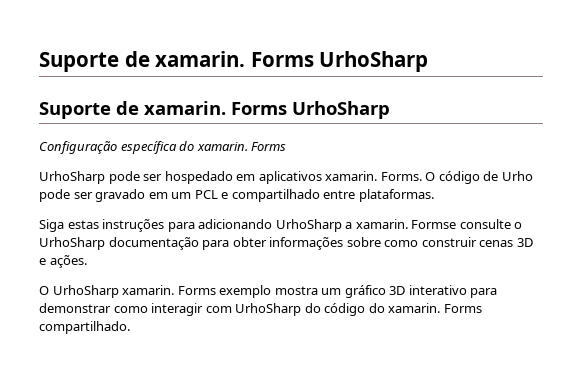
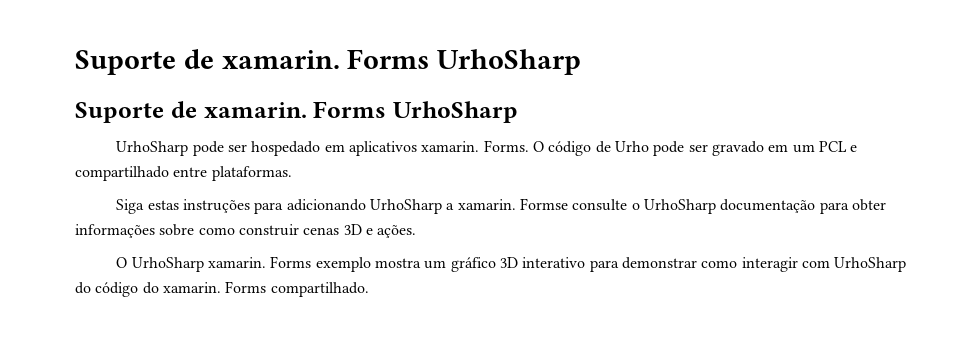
[39,141,287,154] // Configuração específica do xamarin. Forms -> (518, 112) none

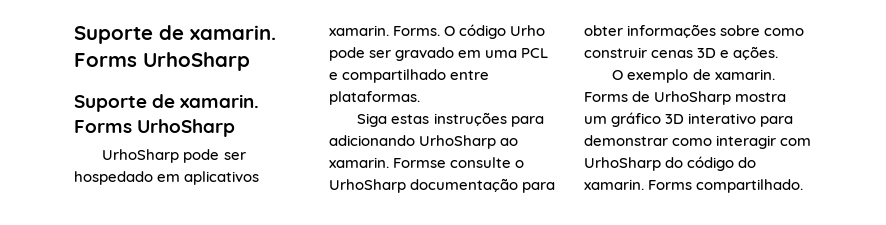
[595,141,611,153] de -> (507, 31) none
[792,144,815,153] um -> [485,50,518,58] uma
[446,203,455,210] a -> [500,138,519,146] ao
[131,256,371,272] UrhoSharp xamarin. Forms exemplo -> [627,69,775,83] [584,91,732,105] exemplo de xamarin. Forms de UrhoSharp

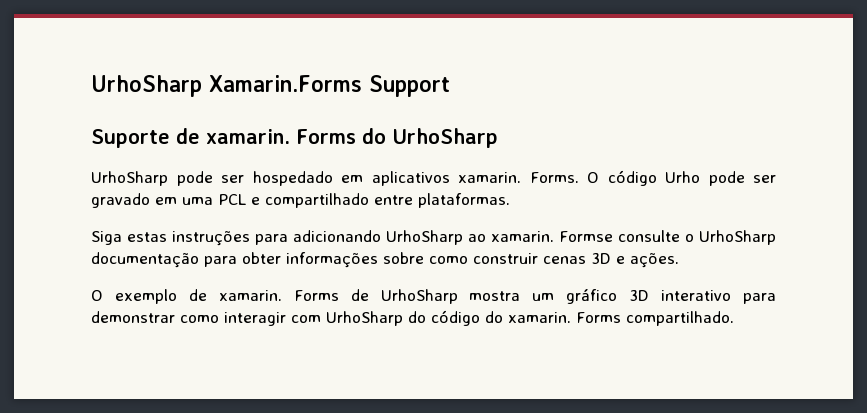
[74,25,276,44] [74,52,250,71] [74,94,260,112] [74,120,132,133] Suporte de xamarin. Forms UrhoSharp // Suporte de xamarin. Forms -> [91,75,450,97] [91,128,386,148] UrhoSharp Xamarin.Forms Support // Suporte de xamarin. Forms do

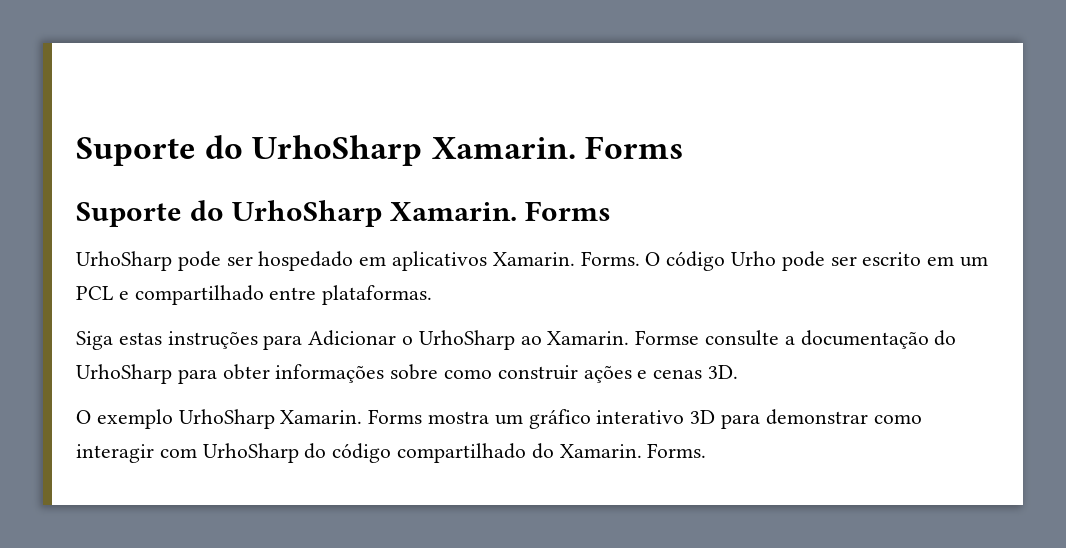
[91,75,450,97] [91,128,498,148] UrhoSharp Xamarin.Forms Support // Suporte de xamarin. Forms do UrhoSharp -> [76,135,684,166] [76,200,612,227] Suporte do UrhoSharp Xamarin. Forms // Suporte do UrhoSharp Xamarin. Forms
[458,172,521,183] xamarin. -> [492,252,575,266] Xamarin.
[91,193,213,208] gravado em uma -> [862,252,989,267] escrito em um
[293,230,381,242] adicionando -> [308,330,414,346] Adicionar o
[491,231,554,242] xamarin. -> [547,331,630,345] Xamarin.
[685,230,776,245] [91,252,199,268] o UrhoSharp documentação -> [784,330,957,349] [76,364,172,384] a documentação do UrhoSharp
[543,253,679,268] [91,289,458,304] cenas 3D e ações. // O exemplo de xamarin. Forms de UrhoSharp -> [583,365,739,383] [76,409,423,429] ações e cenas 3D. // O exemplo UrhoSharp Xamarin. Forms
[629,290,732,301] 3D interativo -> [596,410,716,424] interativo 3D
[485,311,734,326] do xamarin. Forms compartilhado. -> [397,443,707,463] compartilhado do Xamarin. Forms.

